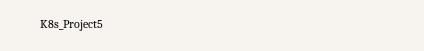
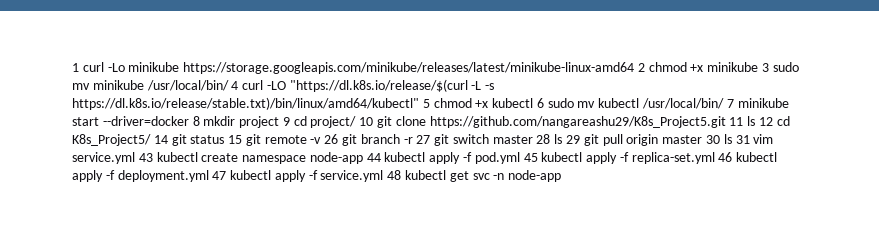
[40,20,103,31] K8s_Project5 -> [72,62,799,74] [72,79,495,92] [72,97,789,110] [72,116,790,128] [72,134,774,146] [72,152,778,164] [72,170,562,182] 1 curl -Lo minikube https://storage.googleapis.com/minikube/releases/latest/minikube-linux-amd64 2 chmod +x minikube 3 sudo mv minikube /usr/local/bin/ 4 curl -LO "https://dl.k8s.io/release/$(curl -L -s https://dl.k8s.io/release/stable.txt)/bin/linux/amd64/kubectl" 5 chmod +x kubectl 6 sudo mv kubectl /usr/local/bin/ 7 minikube start --driver=docker 8 mkdir project 9 cd project/ 10 git clone https://github.com/nangareashu29/K8s_Project5.git 11 ls 12 cd K8s_Project5/ 14 git status 15 git remote -v 26 git branch -r 27 git switch master 28 ls 29 git pull origin master 30 ls 31 vim service.yml 43 kubectl create namespace node-app 44 kubectl apply -f pod.yml 45 kubectl apply -f replica-set.yml 46 kubectl apply -f deployment.yml 47 kubectl apply -f service.yml 48 kubectl get svc -n node-app

